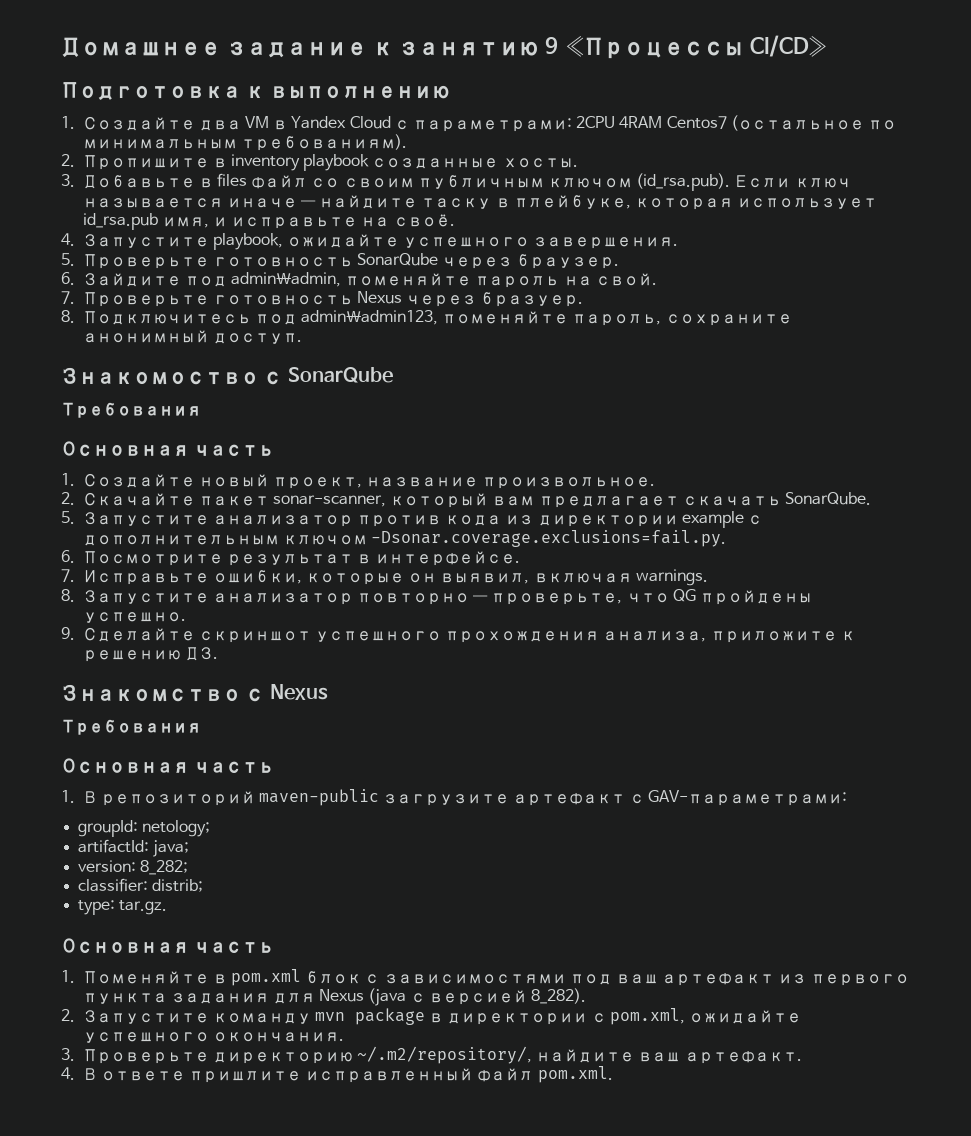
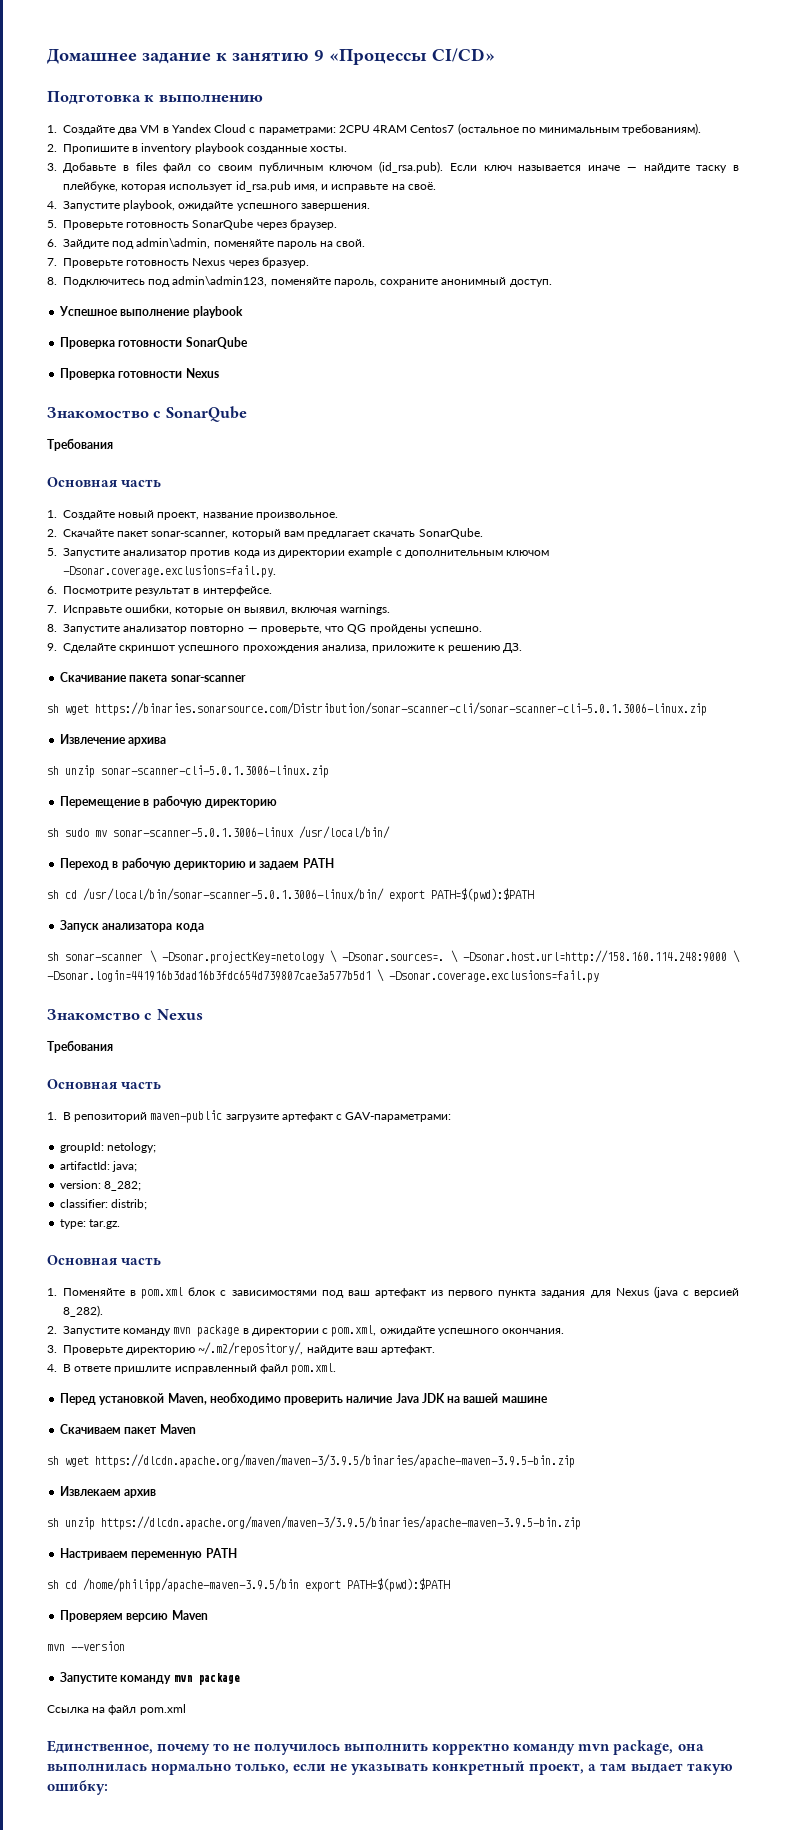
(302, 338) none -> [59,306,243,318] [60,337,248,349] [60,368,219,380] // Успешное выполнение playbook // Проверка готовности SonarQube // Проверка готовности Nexus
(218, 654) none -> [60,672,246,682] [47,702,707,716] [60,734,167,746] [47,765,329,778] [60,795,277,808] [47,826,390,839] [60,857,334,870] [47,888,534,902] [60,920,204,932] [47,950,740,964] [47,969,599,983] // Скачивание пакета sonar-scanner // sh wget https://binaries.sonarsource.com/Distribution/sonar-scanner-cli/sonar-scanner-cli-5.0.1.3006-linux.zip // Извлечение архива // sh unzip sonar-scanner-cli-5.0.1.3006-linux.zip // Перемещение в рабочую директорию // sh sudo mv sonar-scanner-5.0.1.3006-linux /usr/local/bin/ // Переход в рабочую дерикторию и задаем PATH // sh cd /usr/local/bin/sonar-scanner-5.0.1.3006-linux/bin/ export PATH=$(pwd):$PATH // Запуск анализатора кода // sh sonar-scanner \ -Dsonar.projectKey=netology \ -Dsonar.sources=. \ -Dsonar.host.url=http://158.160.114.248:9000 \ -Dsonar.login=441916b3dad16b3fdc654d739807cae3a577b5d1 \ -Dsonar.coverage.exclusions=fail.py
(613, 1074) none -> [60,1392,548,1405] [60,1424,196,1434] [47,1454,575,1468] [60,1486,157,1498] [47,1516,581,1530] [60,1548,237,1560] [47,1578,450,1592] [60,1610,208,1622] [47,1641,125,1651] [60,1672,240,1685] [47,1704,186,1715] [47,1740,704,1755] [47,1760,733,1775] [47,1780,108,1795] // Перед установкой Maven, необходимо проверить наличие Java JDK на вашей машине // Скачиваем пакет Maven // sh wget https://dlcdn.apache.org/maven/maven-3/3.9.5/binaries/apache-maven-3.9.5-bin.zip // Извлекаем архив // sh unzip https://dlcdn.apache.org/maven/maven-3/3.9.5/binaries/apache-maven-3.9.5-bin.zip // Настриваем переменную PATH // sh cd /home/philipp/apache-maven-3.9.5/bin export PATH=$(pwd):$PATH // Проверяем версию Maven // mvn --version // Запустите команду mvn package // Ссылка на файл pom.xml // Единственное, почему то не получилось выполнить корректно команду mvn package, она выполнилась нормально только, если не указывать конкретный проект, а там выдает такую ошибку:

